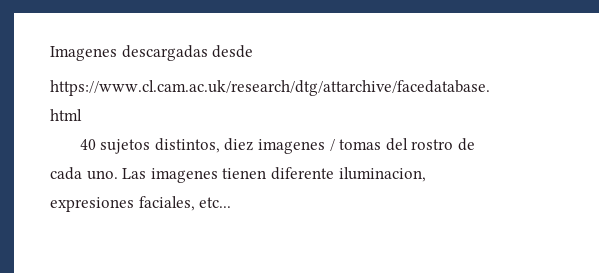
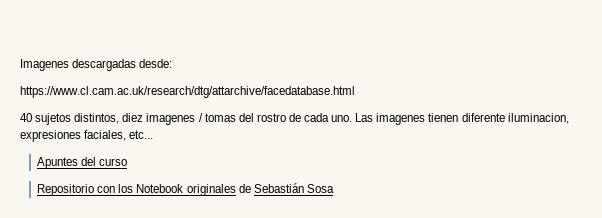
[212,45,254,58] desde -> [139,59,173,68] desde:
(232, 202) none -> [37,157,128,169] [37,183,334,196] // Apuntes del curso // Repositorio con los Notebook originales de Sebastián Sosa

